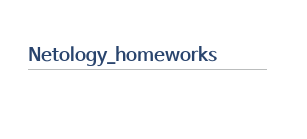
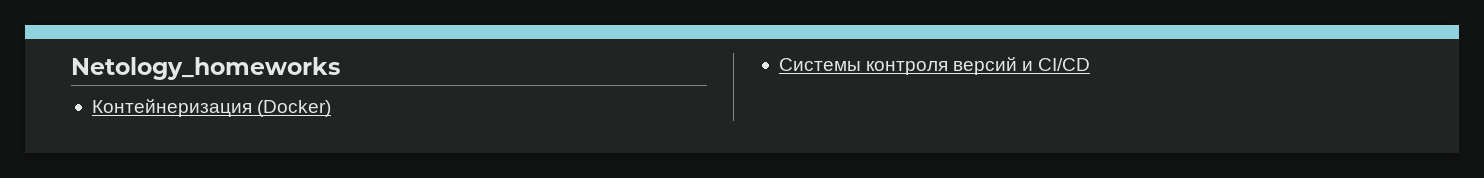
(217, 56) none -> [91,99,332,117] [778,57,1091,75] // Контейнеризация (Docker) // Системы контроля версий и CI/CD

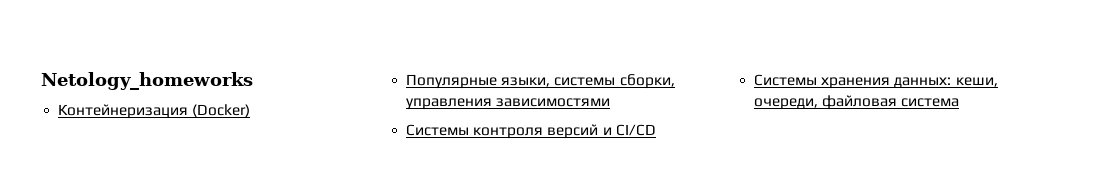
(332, 108) none -> [406,74,675,89] [406,98,611,110] // Популярные языки, системы сборки, управления зависимостями
(1091, 64) none -> [754,74,998,89] [754,95,960,110] // Системы хранения данных: кеши, очереди, файловая система

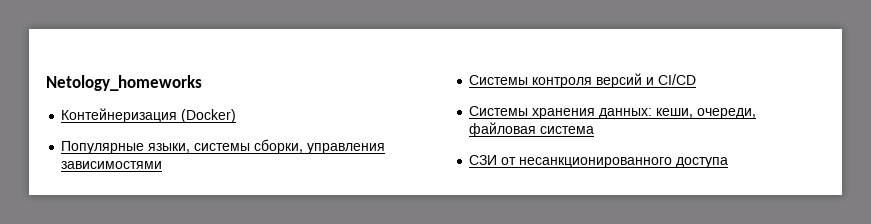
(960, 102) none -> [469,155,729,168] // СЗИ от несанкционированного доступа

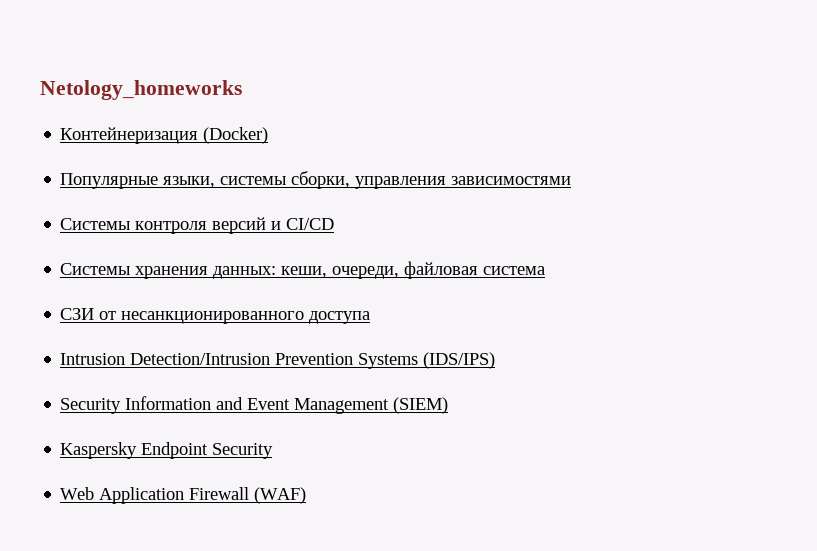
(729, 162) none -> [60,352,496,369] [60,396,449,414] [60,442,274,459] [60,487,307,504] // Intrusion Detection/Intrusion Prevention Systems (IDS/IPS) // Security Information and Event Management (SIEM) // Kaspersky Endpoint Security // Web Application Firewall (WAF)

